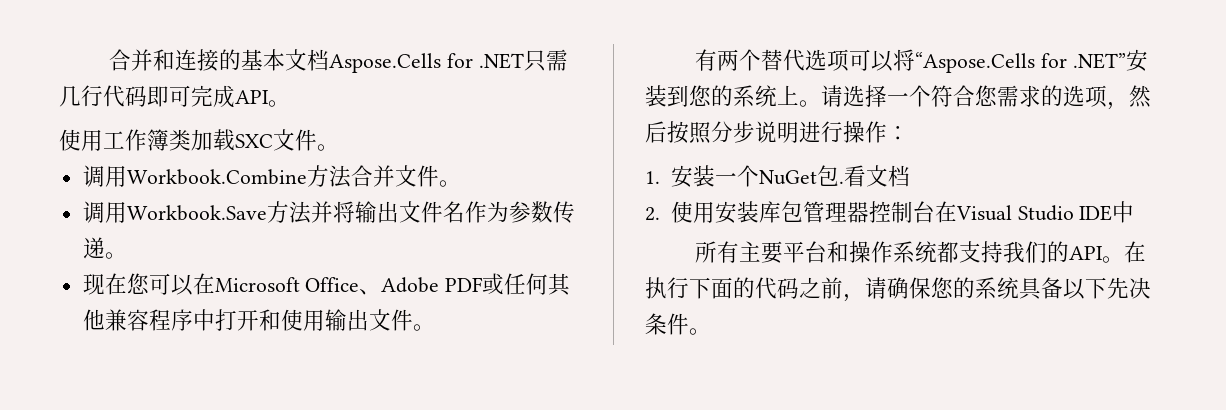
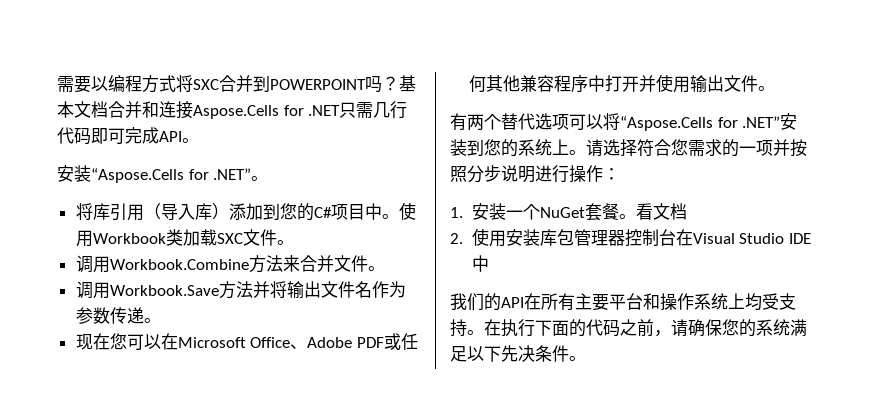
[109,49,330,71] 合并和连接的基本文档 -> [57,75,416,93] [57,101,193,119] 需要以编程方式将SXC合并到POWERPOINT吗？基本文档合并和连接
[59,129,169,151] 使用工作簿 -> [57,165,269,183] [75,202,416,221] [75,230,166,247] 安装“Aspose.Cells for .NET”。 // 将库引用（导入库）添加到您的C#项目中。使用Workbook
(351, 176) none -> [282,255,300,272] 来
[258,309,281,331] 和 -> [638,75,656,92] 并
[887,85,931,107] 一个 -> (637, 148) none
[1063,85,1151,110] [645,121,667,143] 选项，然后 -> [739,139,790,156] 一项并
[816,165,844,186] 包. -> [584,203,636,221] 套餐。
(1135, 212) none -> [450,293,541,311] 我们的API在
[937,241,1104,263] 都支持我们的API -> [728,293,796,311] [450,319,467,337] 上均受支持
[1019,277,1063,300] 具备 -> [790,319,807,336] [450,346,467,362] 满足

